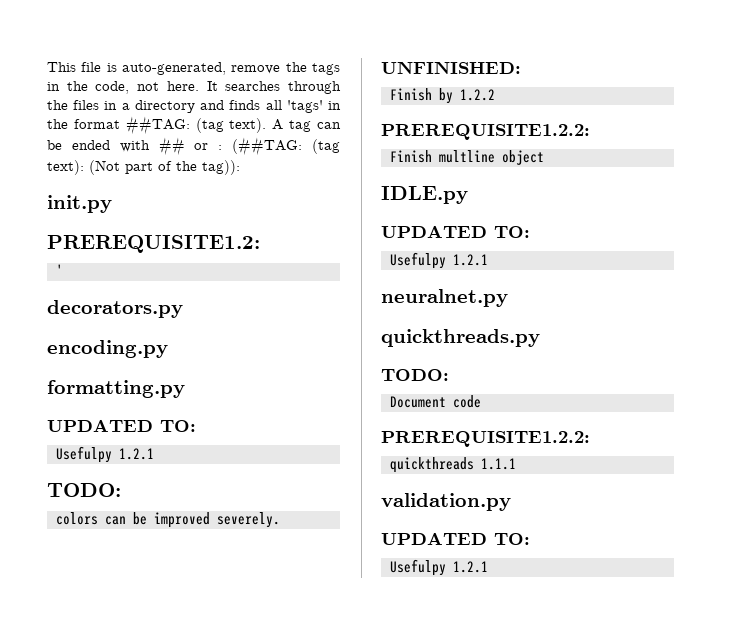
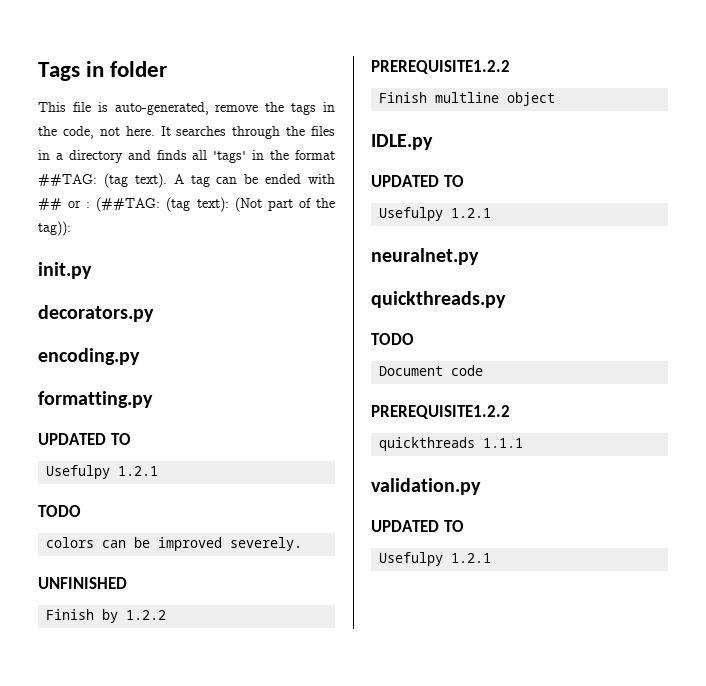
(47, 67) none -> [38,61,168,81] Tags in folder //
[47,235,260,253] [56,264,63,276] // PREREQUISITE1.2: // ' -> (92, 270) none
[160,420,196,432] [56,446,154,463] [47,483,121,497] TO: // Usefulpy 1.2.1 // TODO: -> [110,433,131,445] [46,465,159,479] [38,505,81,517] TO // Usefulpy 1.2.1 // TODO
[381,61,521,74] UNFINISHED: -> [38,577,127,589] UNFINISHED
[381,124,590,140] PREREQUISITE1.2.2: -> [371,60,510,74] PREREQUISITE1.2.2
[494,226,530,238] TO: -> [443,175,464,187] TO
[381,369,449,381] TODO: -> [371,333,414,345] TODO
[381,431,590,447] PREREQUISITE1.2.2: -> [371,405,510,419] PREREQUISITE1.2.2
[494,533,530,545] TO: -> [443,520,464,532] TO

